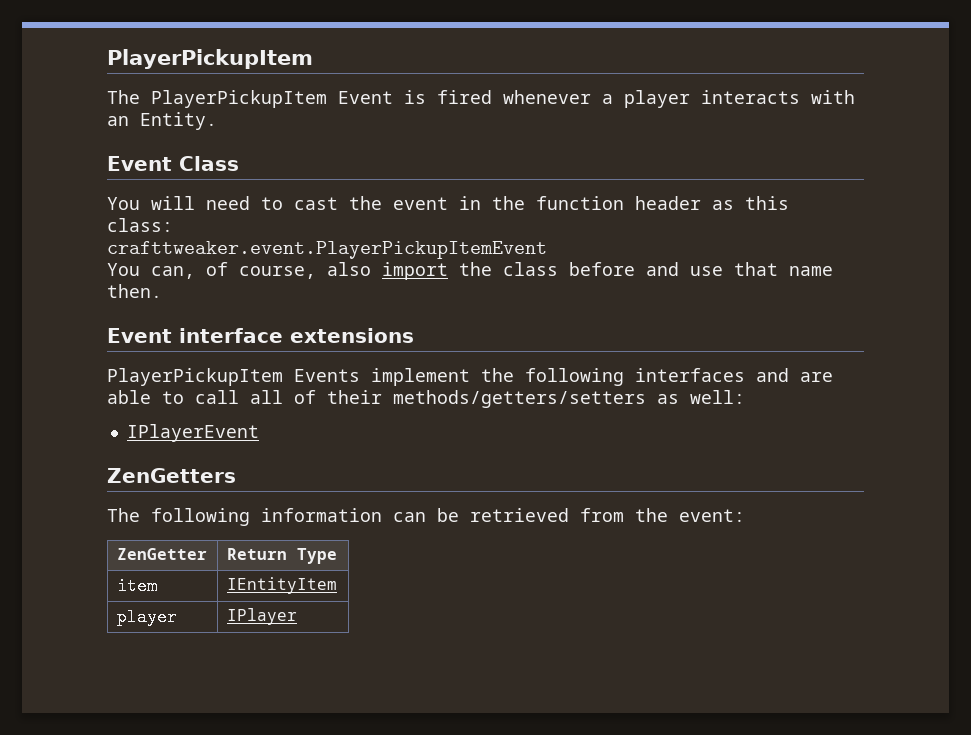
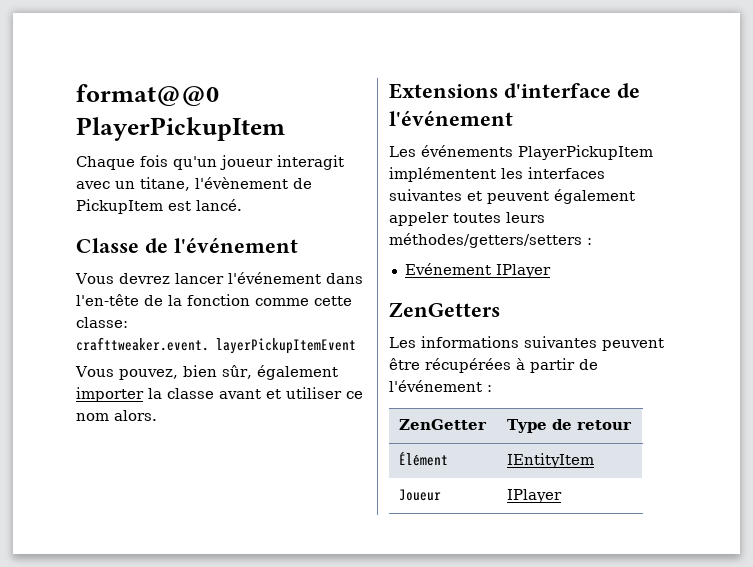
(107, 59) none -> [76,84,219,106] format@@0
[107,90,855,108] [107,112,217,130] [107,156,239,171] [107,196,789,210] [107,218,173,232] [107,241,547,259] [107,262,833,280] [107,284,162,298] [107,328,414,343] [107,368,833,386] [107,390,745,408] [126,424,259,442] [107,468,236,483] [107,508,745,526] The PlayerPickupItem Event is fired whenever a player interacts with an Entity. // Event Class // You will need to cast the event in the function header as this class: // crafttweaker.event.PlayerPickupItemEvent // You can, of course, also import the class before and use that name then. // Event interface extensions // PlayerPickupItem Events implement the following interfaces and are able to call all of their methods/getters/setters as well: // IPlayerEvent // ZenGetters // The following information can be retrieved from the event: -> [76,155,344,170] [76,177,312,191] [76,199,242,214] [76,237,298,253] [75,272,363,284] [76,294,352,306] [76,317,128,328] [76,337,356,354] [75,365,338,380] [76,387,363,402] [76,410,157,421] [389,83,640,99] [389,110,513,126] [389,145,653,160] [389,167,605,182] [389,189,635,204] [389,212,545,226] [389,233,592,248] [404,263,551,278] [389,302,500,317] [389,336,664,351] [389,358,598,373] [389,380,492,392] Chaque fois qu'un joueur interagit avec un titane, l'évènement de PickupItem est lancé. // Classe de l'événement // Vous devrez lancer l'événement dans l'en-tête de la fonction comme cette classe: // crafttweaker.event. layerPickupItemEvent // Vous pouvez, bien sûr, également importer la classe avant et utiliser ce nom alors. // Extensions d'interface de l'événement // Les événements PlayerPickupItem implémentent les interfaces suivantes et peuvent également appeler toutes leurs méthodes/getters/setters : // Evénement IPlayer // ZenGetters // Les informations suivantes peuvent être récupérées à partir de l'événement :
[226,548,287,560] Return -> (488, 424) none
[116,577,157,595] // item -> [552,419,633,430] [399,452,449,466] de retour // Élément
[116,608,177,626] player -> [399,489,442,501] Joueur

